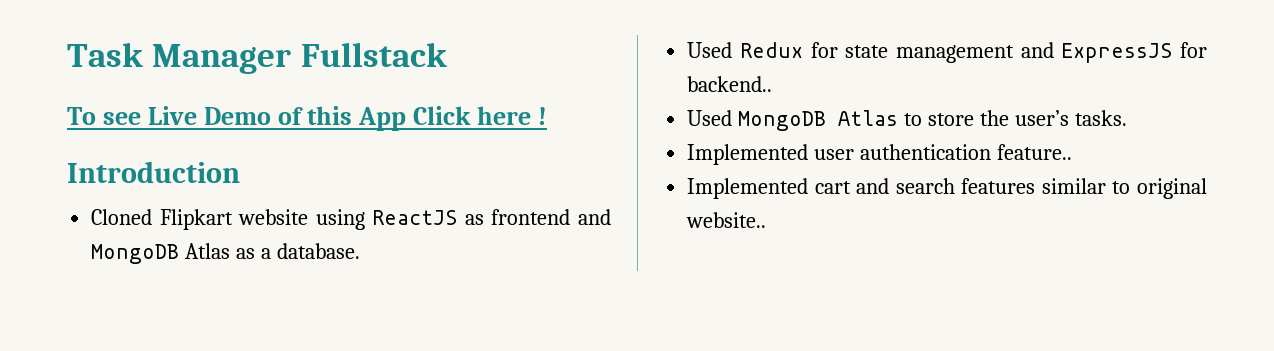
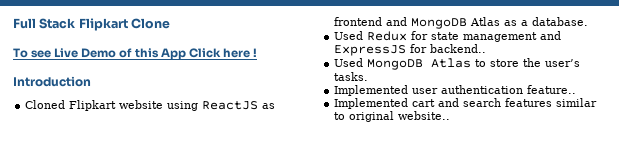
[67,42,447,74] Task Manager Fullstack -> [13,18,171,31] Full Stack Flipkart Clone

